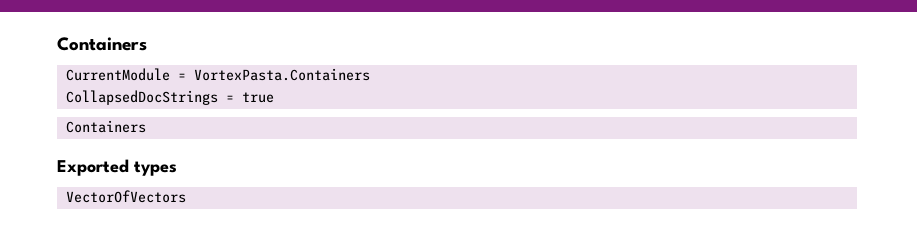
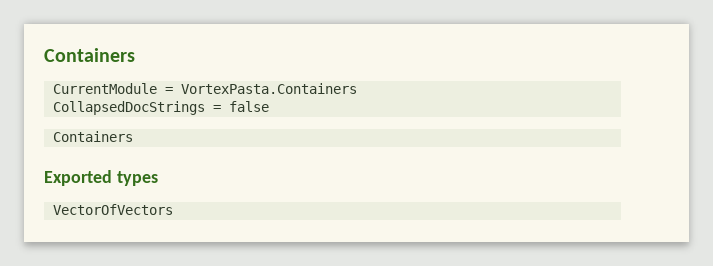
[242,92,275,103] true -> [228,101,269,112] false

